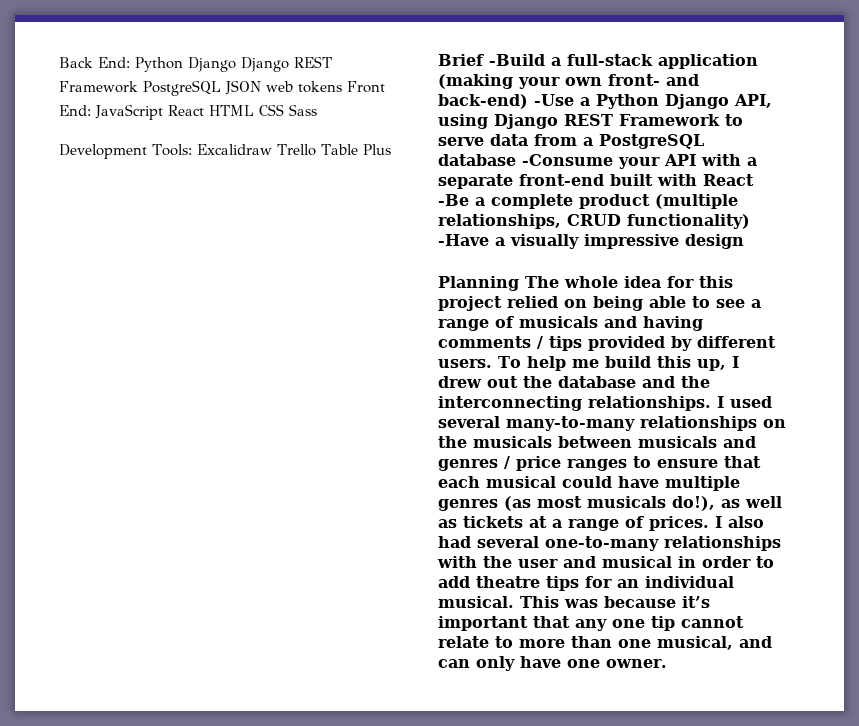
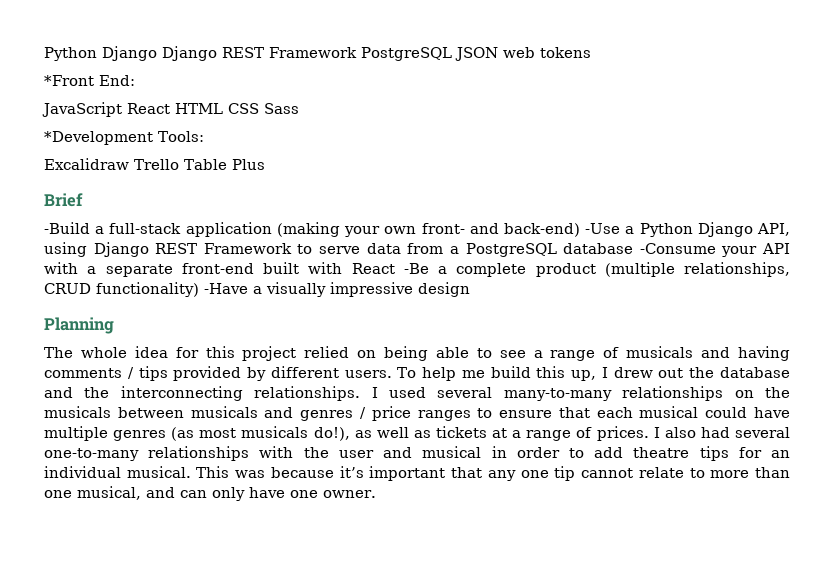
[59,57,130,68] Back End: -> (44, 54) none
[347,81,385,93] [59,105,91,116] Front End: -> [44,75,135,86] // *Front End: //
[59,144,147,159] Development -> [44,131,153,145] *Development
(192, 150) none -> (204, 136) //
(484, 60) none -> (83, 200) //
(519, 283) none -> (114, 325) //

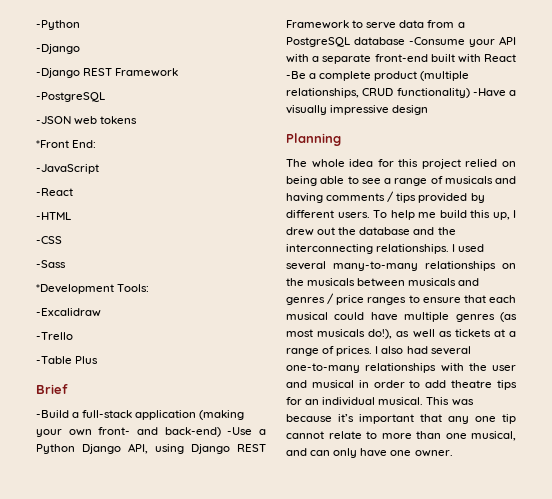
[44,46,498,61] Python Django Django REST Framework PostgreSQL JSON -> [36,20,80,30] [36,44,80,54] [36,68,179,78] [36,92,105,102] [36,116,71,124] -Python // -Django // -Django REST Framework // -PostgreSQL // -JSON
[42,102,299,117] JavaScript React HTML CSS Sass -> [36,164,99,174] [36,188,73,196] [36,212,71,220] [36,236,62,244] [36,260,66,268] -JavaScript // -React // -HTML // -CSS // -Sass
[44,158,227,170] Excalidraw Trello Table -> [36,308,101,317] [36,332,73,340] [36,356,72,364] -Excalidraw // -Trello // -Table

